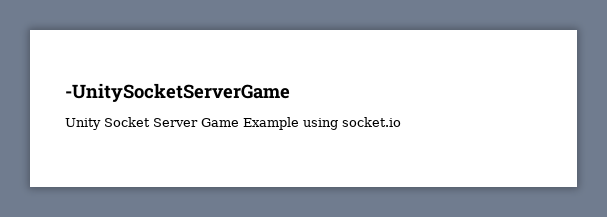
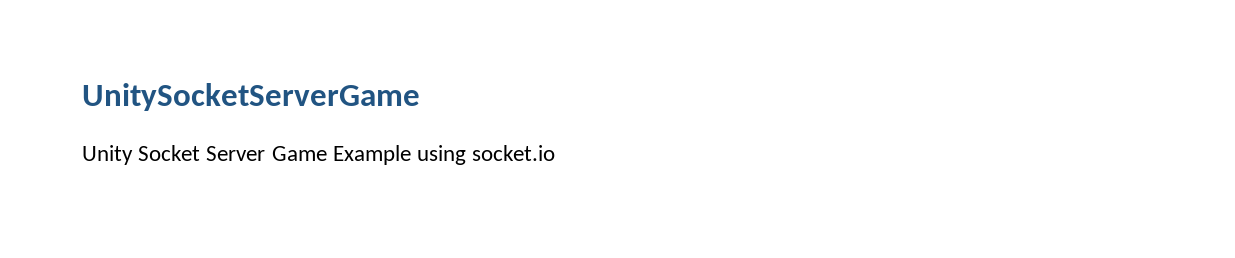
[65,83,290,102] -UnitySocketServerGame -> [82,83,420,111] UnitySocketServerGame

